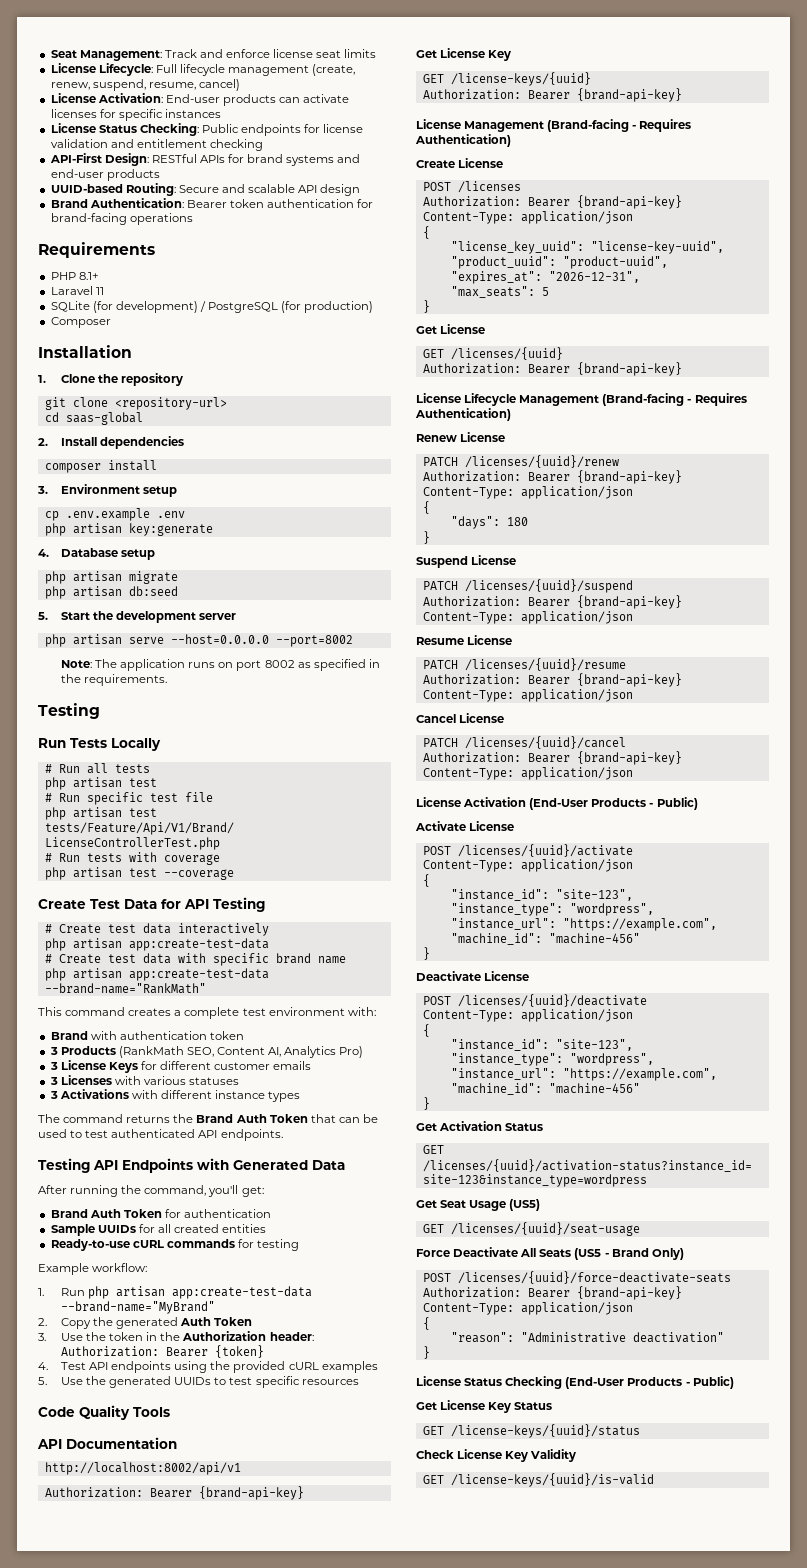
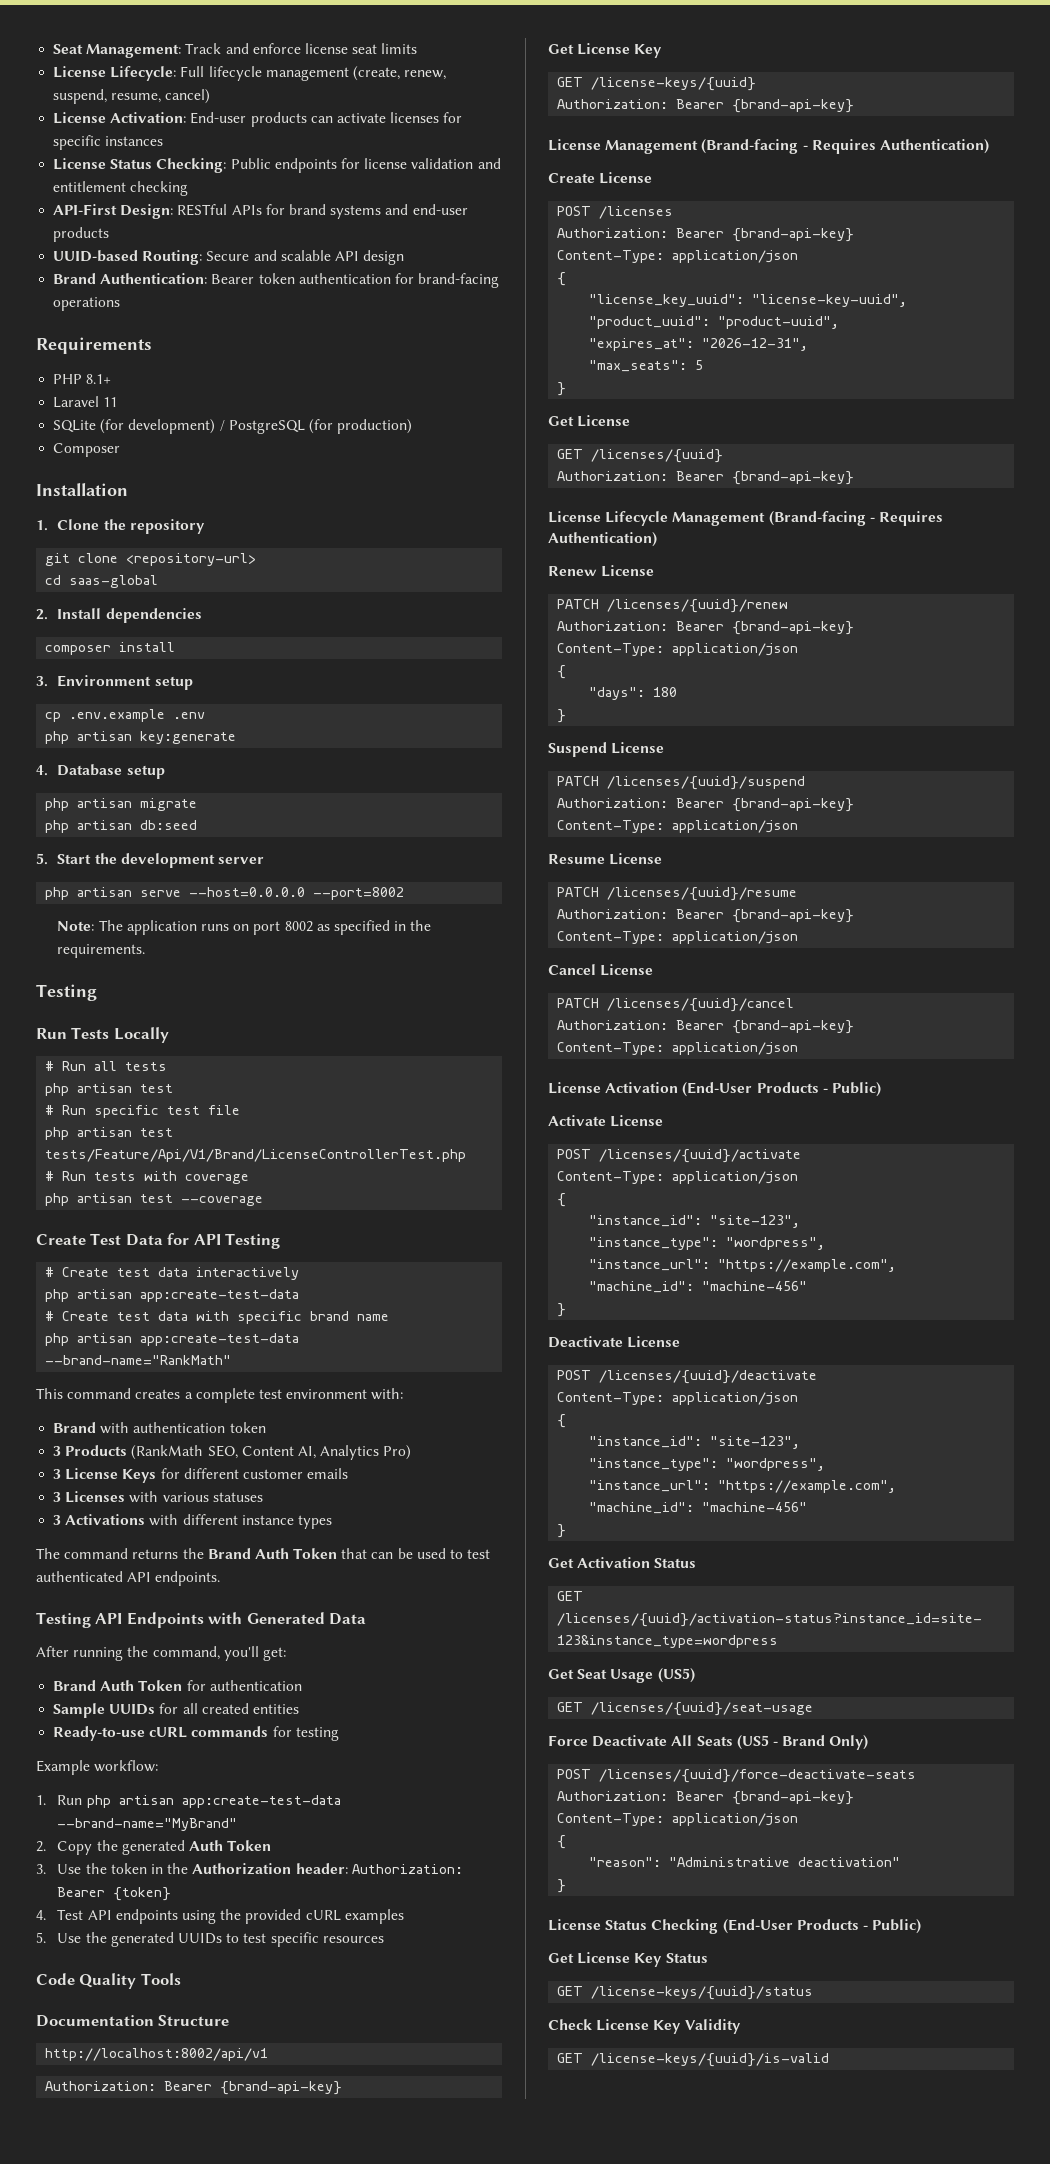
[37,1439,62,1449] API -> (181, 1979) none
(177, 1443) none -> [158,2015,230,2026] Structure

